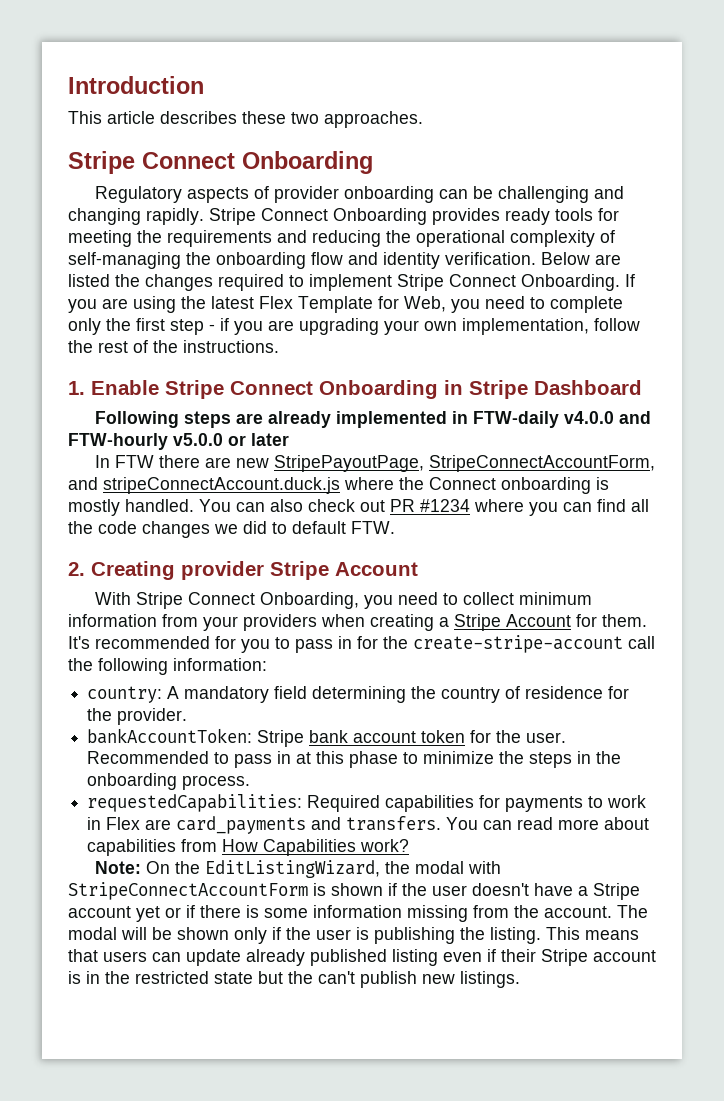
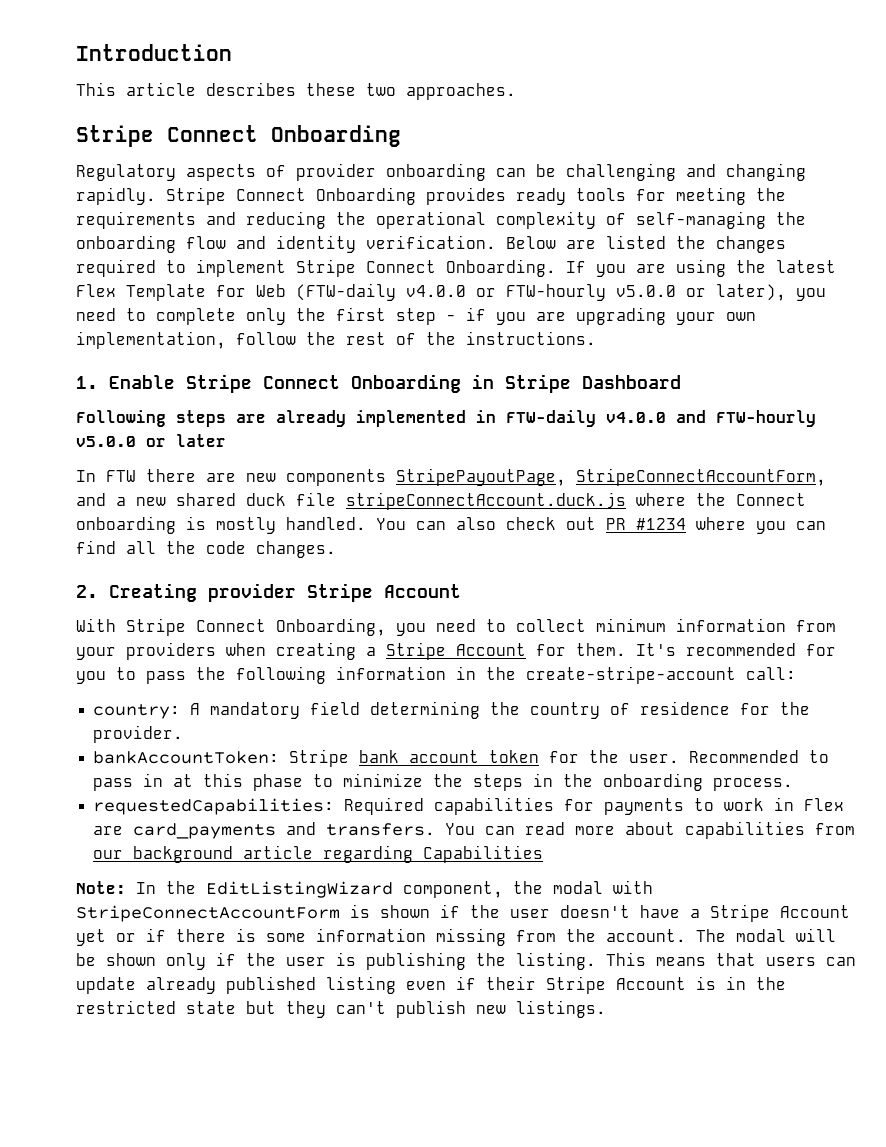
[404,296,446,312] Web, -> [256,283,786,301] Web (FTW-daily v4.0.0 or FTW-hourly v5.0.0 or later),
(269, 463) none -> [286,469,386,486] components
(98, 483) none -> [116,492,336,506] a new shared duck file
[142,521,395,538] changes we did to default FTW. -> [256,541,336,558] changes.
[338,635,655,653] [68,658,267,675] in for the create-stripe-account call the following information: -> [196,666,796,684] the following information in the create-stripe-account call:
[222,839,259,852] How -> [93,845,414,863] our background article regarding
[360,839,410,852] work? -> (544, 854) none
[145,860,380,878] On the EditListingWizard, -> [136,881,503,898] In the EditListingWizard component,
[68,906,131,918] account -> [780,905,850,918] Account
[593,950,656,962] account -> [616,977,686,990] Account
[288,971,313,984] the -> [286,1001,326,1018] they

